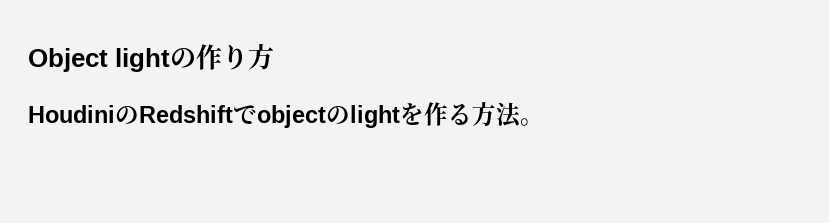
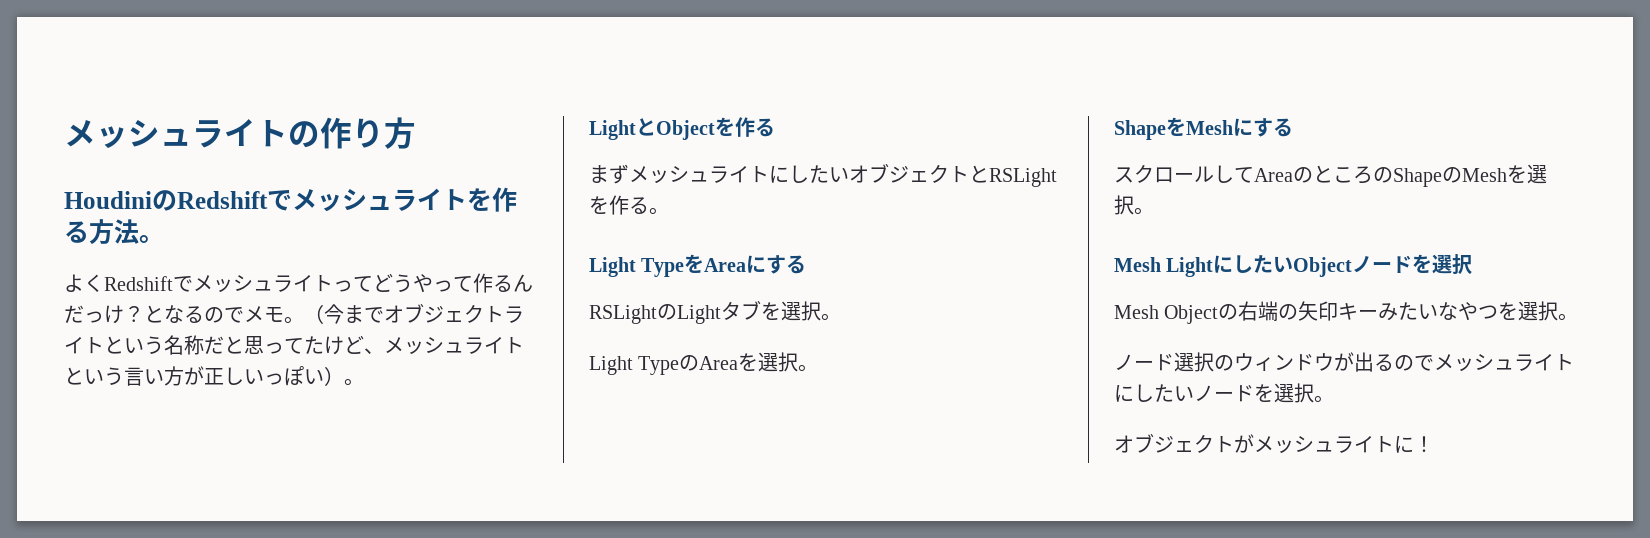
[28,48,171,72] Object light -> [64,119,288,148] メッシュライト
[257,105,400,128] objectのlight -> [292,188,467,212] メッシュライト
(544, 122) none -> [64,273,533,293] [64,303,524,324] [64,335,524,355] [64,366,364,386] [589,117,775,140] [589,163,1057,187] [589,195,669,215] [589,254,807,277] [589,300,841,324] [589,352,819,375] [1114,117,1293,140] [1114,164,1547,187] [1114,195,1154,215] [1114,254,1473,277] [1114,301,1579,324] [1114,352,1574,372] [1114,383,1334,403] [1114,433,1434,454] // よくRedshiftでメッシュライトってどうやって作るんだっけ？となるのでメモ。（今までオブジェクトライトという名称だと思ってたけど、メッシュライトという言い方が正しいっぽい）。 // LightとObjectを作る // まずメッシュライトにしたいオブジェクトとRSLightを作る。 // Light TypeをAreaにする // RSLightのLightタブを選択。 // Light TypeのAreaを選択。 // ShapeをMeshにする // スクロールしてAreaのところのShapeのMeshを選択。 // Mesh LightにしたいObjectノードを選択 // Mesh Objectの右端の矢印キーみたいなやつを選択。 // ノード選択のウィンドウが出るのでメッシュライトにしたいノードを選択。 // オブジェクトがメッシュライトに！

